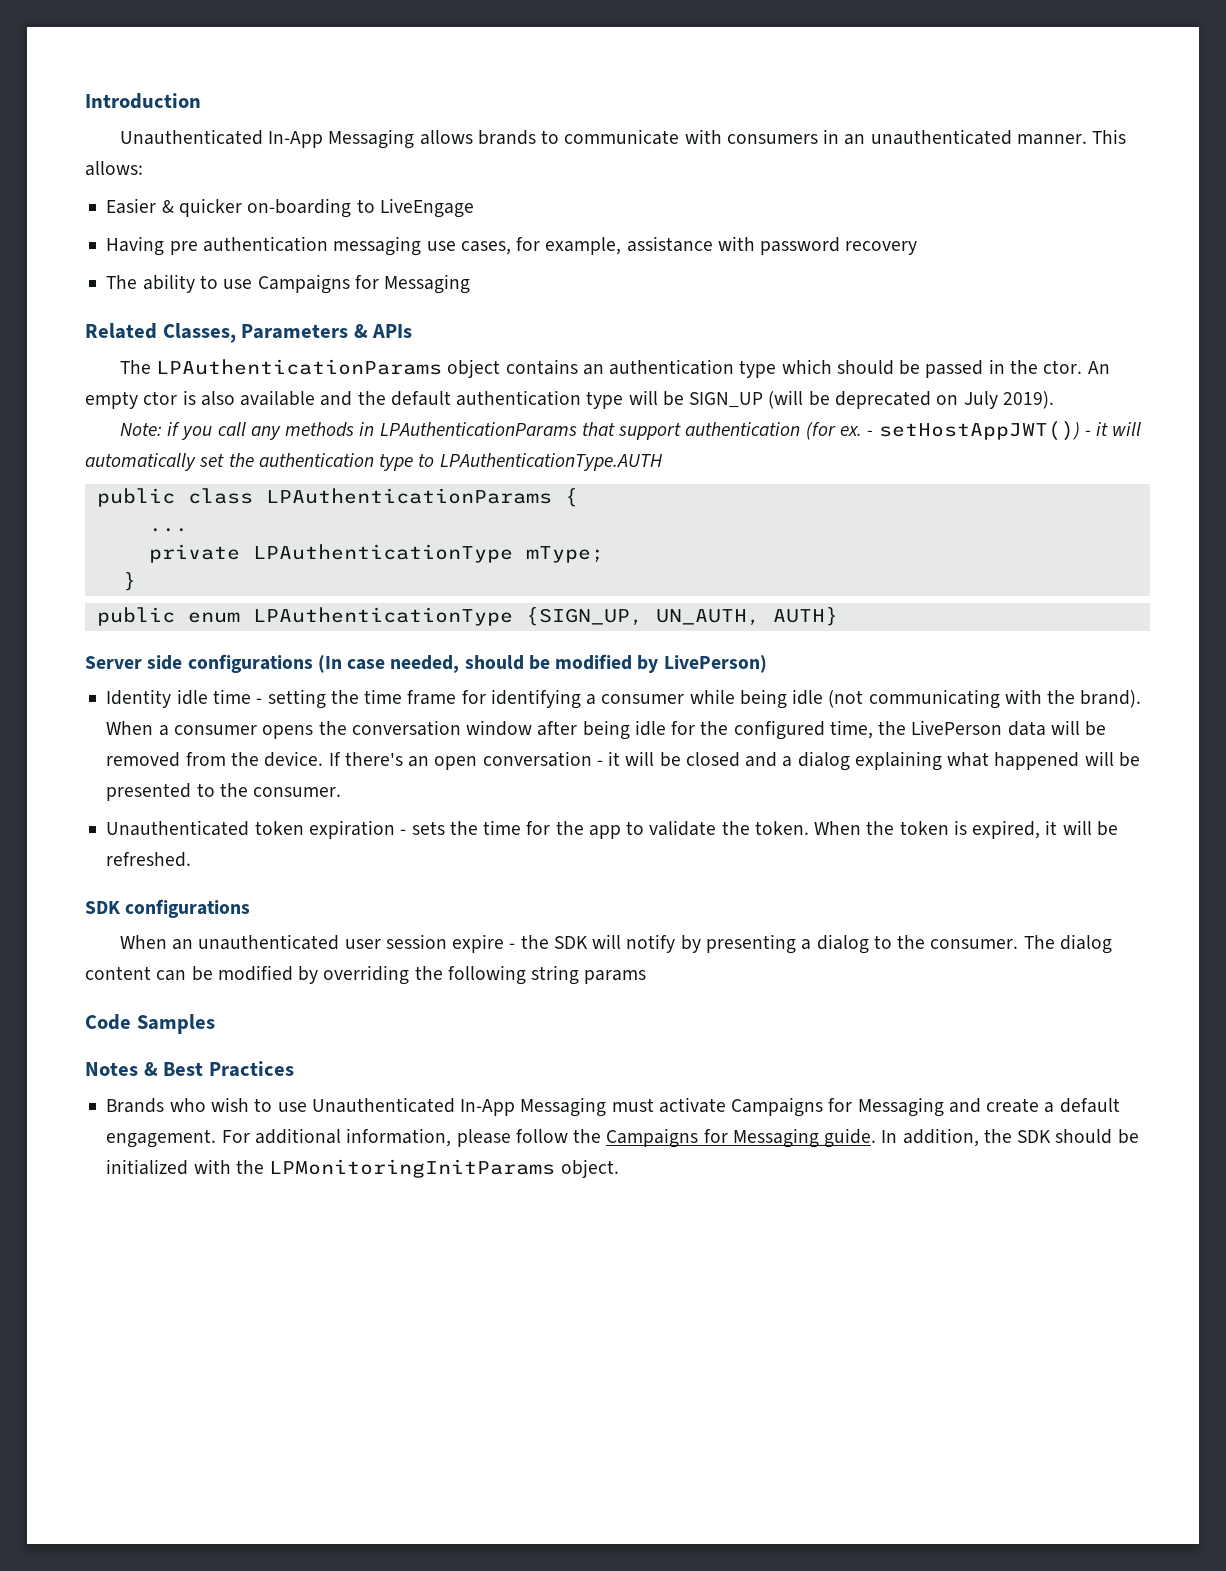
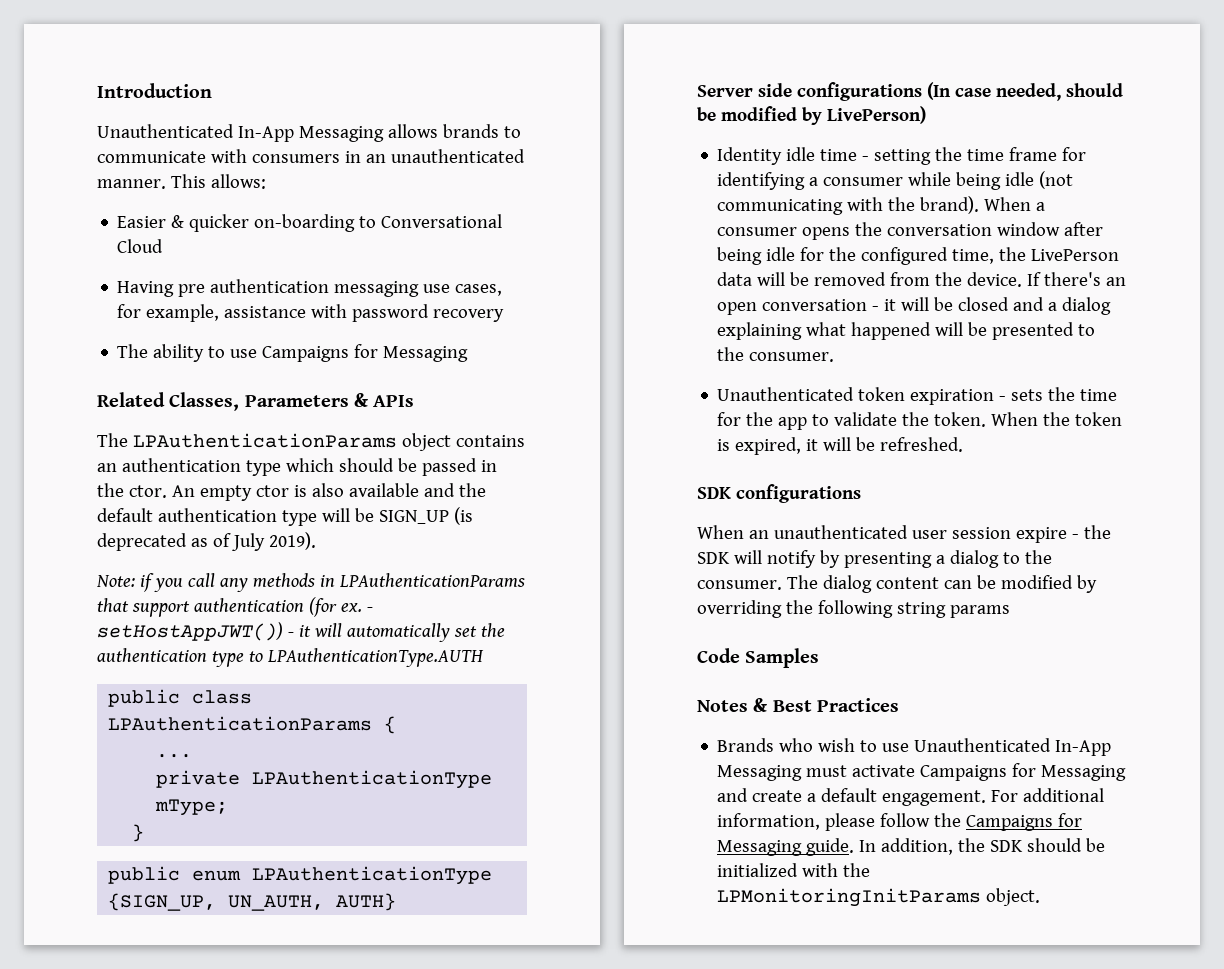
[379,198,474,218] LiveEngage -> [381,214,503,228] [117,239,164,253] Conversational Cloud
[768,390,959,409] (will be deprecated on -> [453,507,473,525] [97,533,231,551] (is deprecated as of

